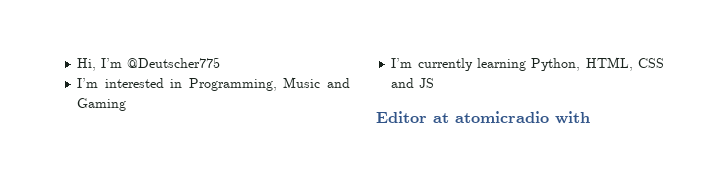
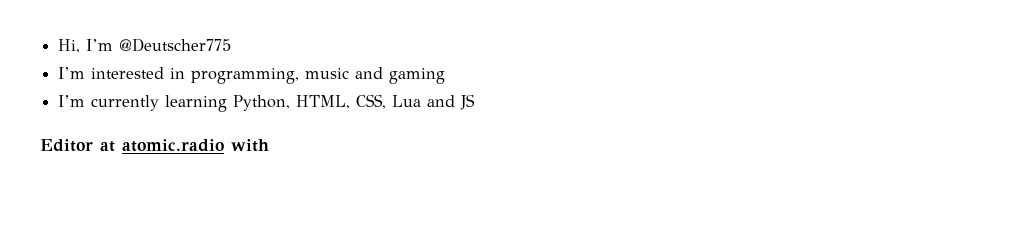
[188,77,350,91] [77,98,127,111] Programming, Music and Gaming -> [191,67,446,84] programming, music and gaming
[638,58,664,68] CSS -> [356,94,422,109] CSS, Lua
[455,111,549,123] atomicradio -> [122,139,224,152] atomic.radio

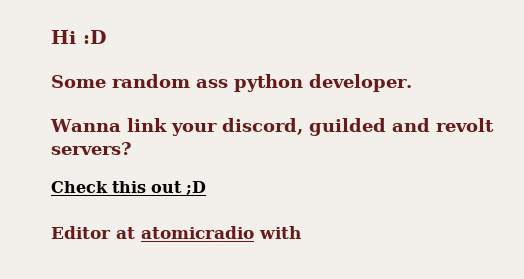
[58,38,232,53] [58,67,446,84] [58,94,476,112] Hi, I’m @Deutscher775 // I’m interested in programming, music and gaming // I’m currently learning Python, HTML, CSS, Lua and JS -> [51,30,106,44] [51,74,412,92] [50,118,494,136] [51,142,132,155] [51,181,206,195] Hi :D // Some random ass python developer. // Wanna link your discord, guilded and revolt servers? // Check this out ;D
[122,139,224,152] atomic.radio -> [141,226,254,239] atomicradio

